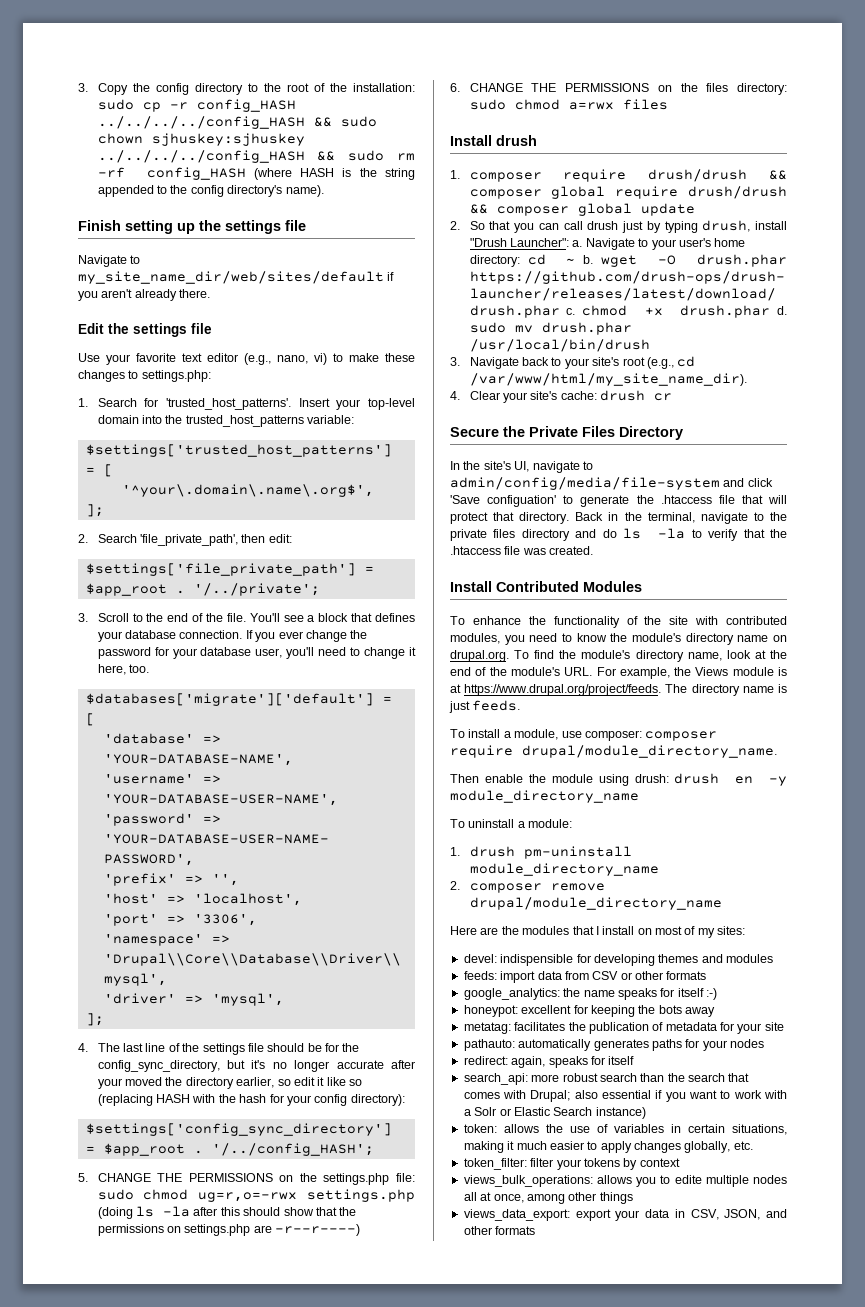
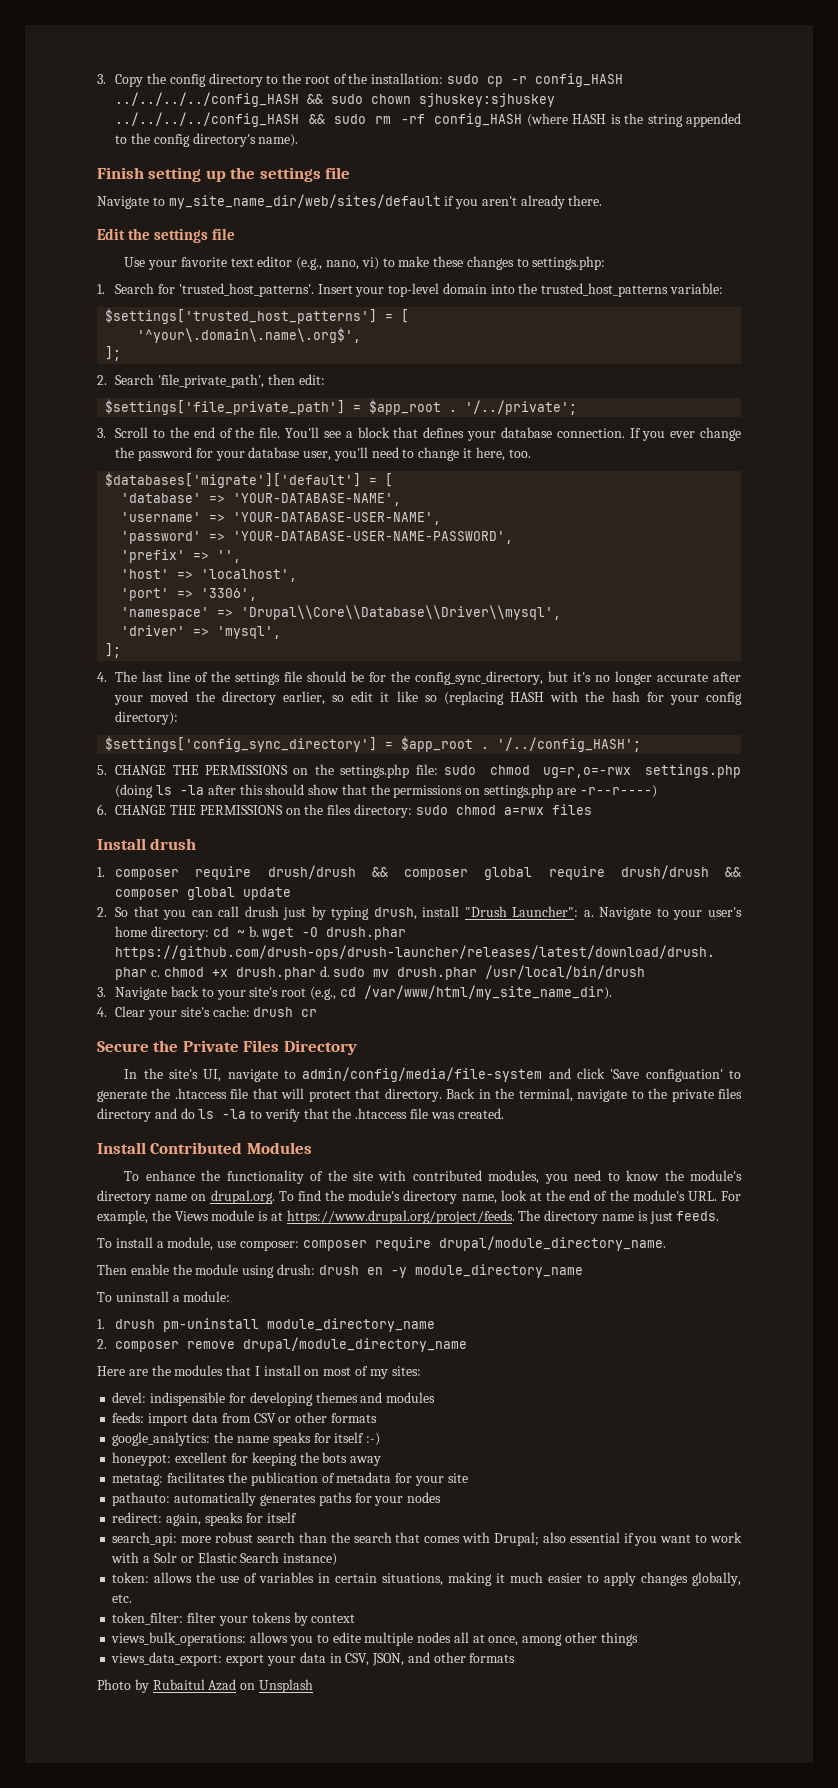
(536, 1230) none -> [97,1679,313,1693] // Photo by Rubaitul Azad on Unsplash

